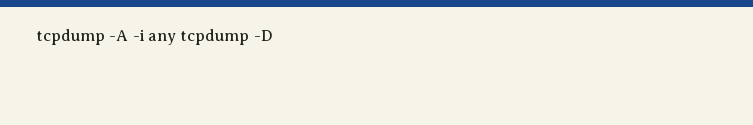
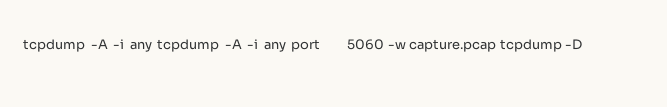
(250, 37) none -> [224,39,562,52] -A -i any port 5060 -w capture.pcap tcpdump

